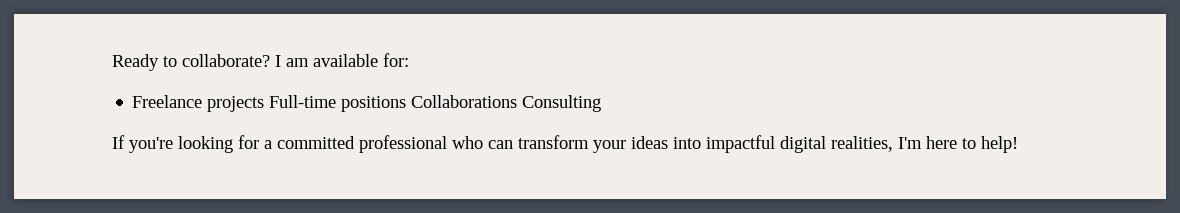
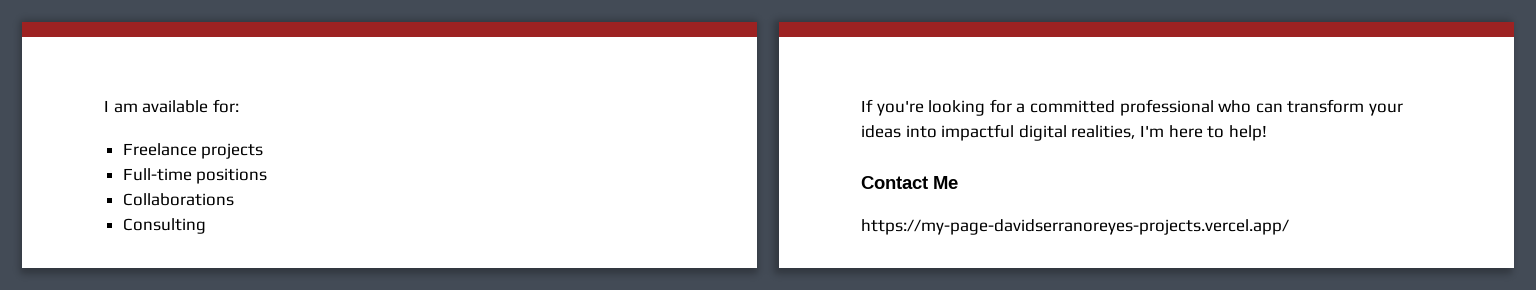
[112,54,270,71] Ready to collaborate? -> (104, 106) none
(265, 104) none -> (264, 151) //
(407, 104) none -> (268, 176) //
(518, 101) none -> (234, 199) //
(1018, 144) none -> [861,176,958,189] [861,219,1289,235] // Contact Me // https://my-page-davidserranoreyes-projects.vercel.app/

